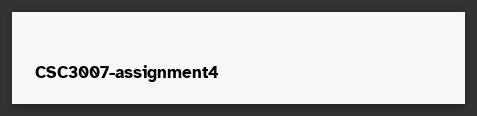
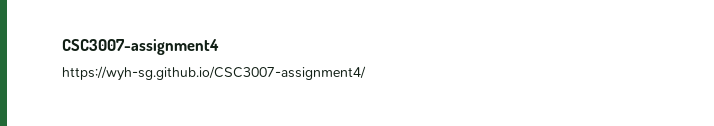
(219, 73) none -> [62,66,366,81] // https://wyh-sg.github.io/CSC3007-assignment4/

